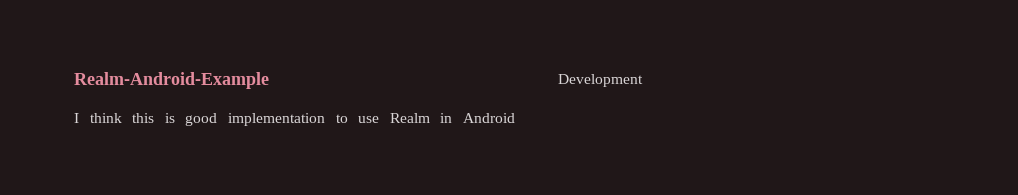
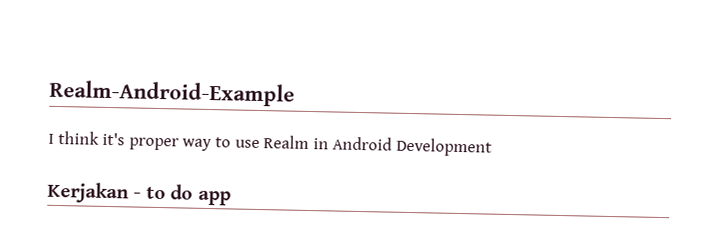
[132,113,325,126] this is good implementation -> [102,132,213,152] it's proper way
(643, 80) none -> [47,181,231,206] // Kerjakan - to do app

